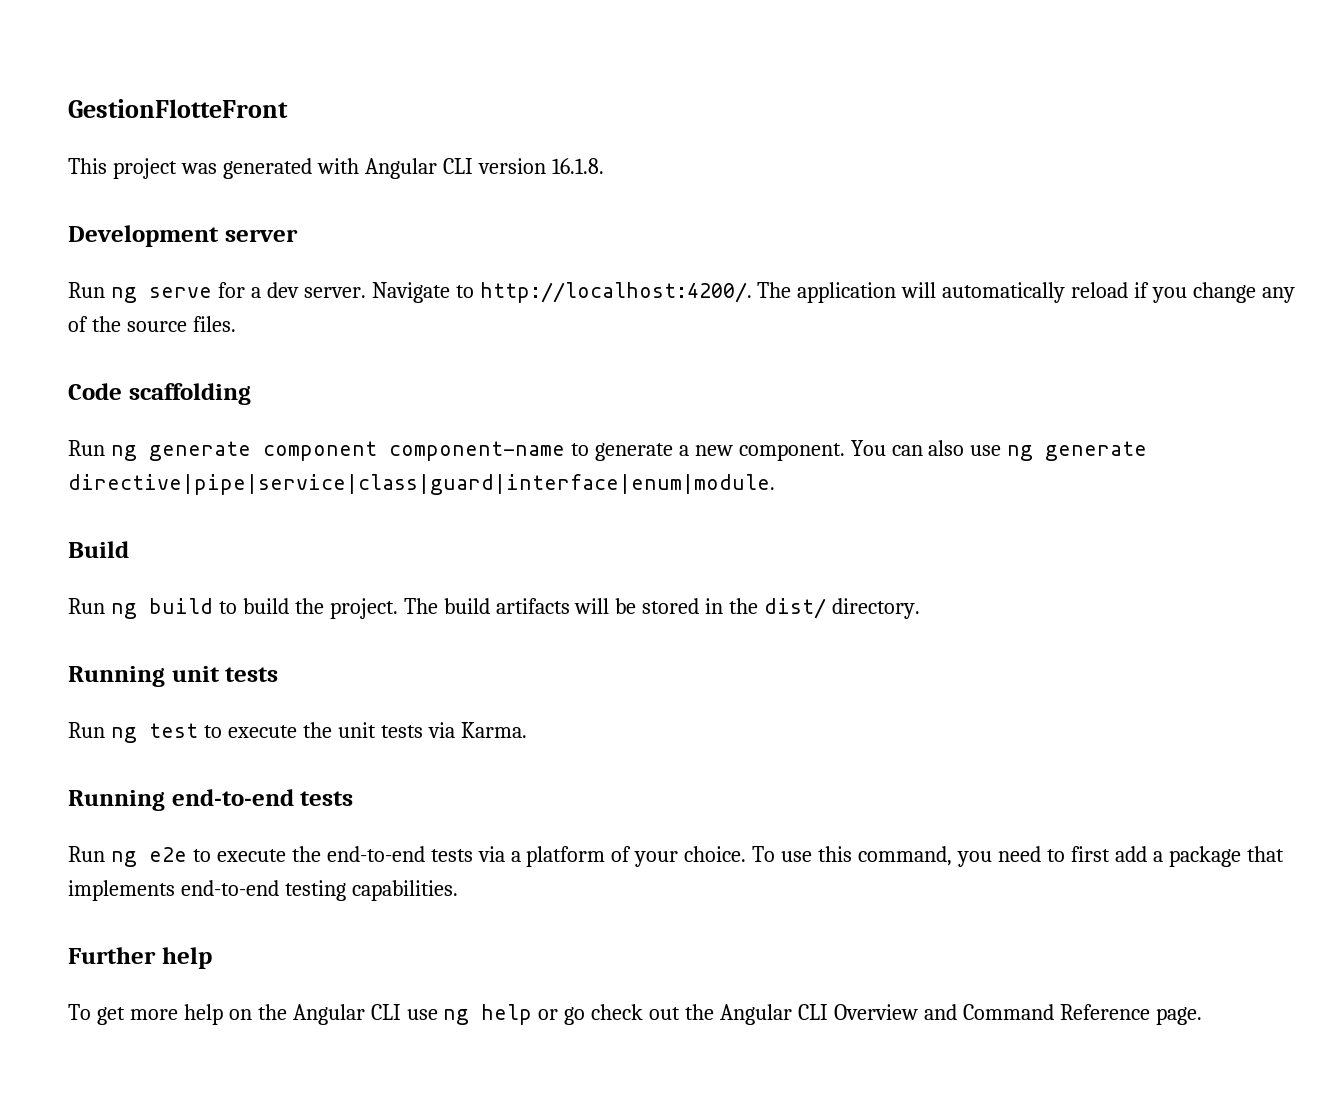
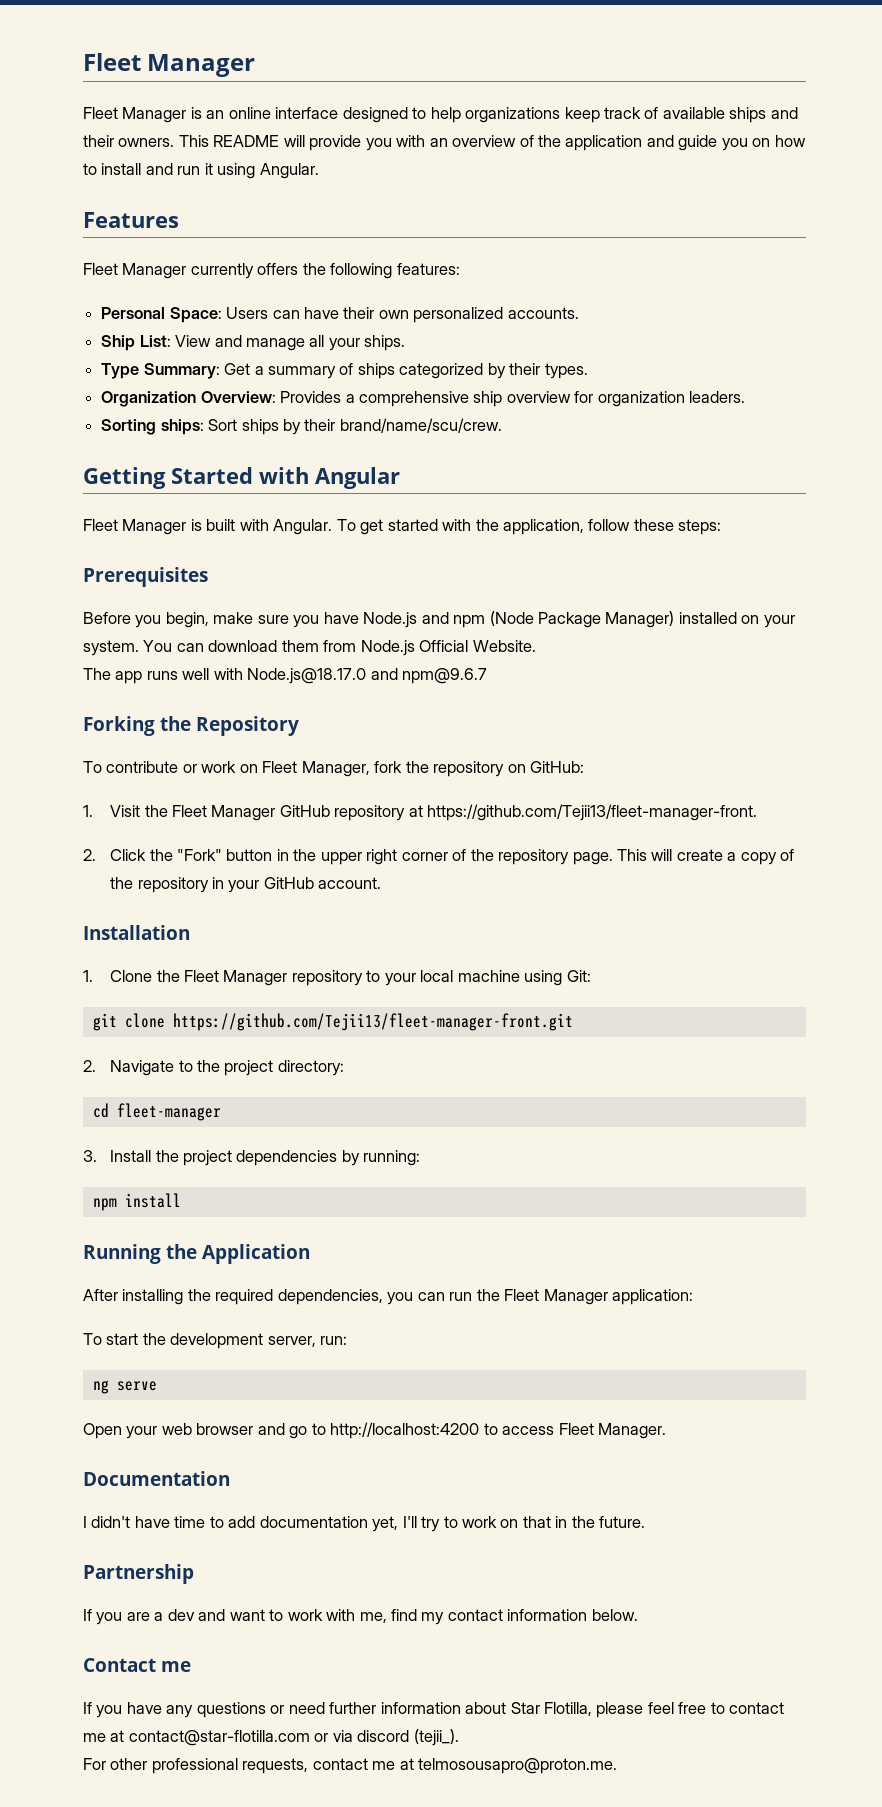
[68,99,288,118] [68,158,604,179] [68,225,298,247] [68,282,1295,303] [68,316,236,332] [68,383,251,405] [68,440,1148,461] [68,474,775,495] [68,541,129,558] [68,598,921,619] [68,666,279,687] [68,722,527,743] [68,789,354,811] [68,846,1284,867] [68,880,458,901] [68,947,212,969] [68,1004,1202,1025] GestionFlotteFront // This project was generated with Angular CLI version 16.1.8. // Development server // Run ng serve for a dev server. Navigate to http://localhost:4200/. The application will automatically reload if you change any of the source files. // Code scaffolding // Run ng generate component component-name to generate a new component. You can also use ng generate directive|pipe|service|class|guard|interface|enum|module. // Build // Run ng build to build the project. The build artifacts will be stored in the dist/ directory. // Running unit tests // Run ng test to execute the unit tests via Karma. // Running end-to-end tests // Run ng e2e to execute the end-to-end tests via a platform of your choice. To use this command, you need to first add a package that implements end-to-end testing capabilities. // Further help // To get more help on the Angular CLI use ng help or go check out the Angular CLI Overview and Command Reference page. -> [83,53,256,77] [83,107,798,123] [83,135,806,151] [83,163,319,179] [83,212,179,228] [83,263,460,279] [101,307,579,323] [101,335,406,351] [101,363,588,379] [101,391,746,407] [101,418,502,435] [83,467,400,489] [83,519,722,535] [83,567,208,587] [83,611,795,628] [83,640,536,656] [83,668,488,684] [83,716,300,736] [83,761,585,777] [83,804,758,821] [83,849,795,865] [110,877,382,893] [83,925,190,940] [83,970,591,986] [92,1013,573,1031] [83,1060,344,1076] [92,1103,221,1121] [83,1150,421,1166] [92,1193,181,1211] [83,1244,311,1264] [83,1289,694,1305] [83,1333,348,1349] [92,1380,157,1394] [83,1422,667,1439] [83,1471,230,1486] [83,1516,646,1532] [83,1564,194,1584] [83,1609,638,1625] [83,1658,192,1672] [83,1702,785,1718] [83,1729,459,1746] [83,1758,618,1774] Fleet Manager // Fleet Manager is an online interface designed to help organizations keep track of available ships and their owners. This README will provide you with an overview of the application and guide you on how to install and run it using Angular. // Features // Fleet Manager currently offers the following features: // Personal Space: Users can have their own personalized accounts. // Ship List: View and manage all your ships. // Type Summary: Get a summary of ships categorized by their types. // Organization Overview: Provides a comprehensive ship overview for organization leaders. // Sorting ships: Sort ships by their brand/name/scu/crew. // Getting Started with Angular // Fleet Manager is built with Angular. To get started with the application, follow these steps: // Prerequisites // Before you begin, make sure you have Node.js and npm (Node Package Manager) installed on your system. You can download them from Node.js Official Website. // The app runs well with Node.js@18.17.0 and npm@9.6.7 // Forking the Repository // To contribute or work on Fleet Manager, fork the repository on GitHub: // 1. Visit the Fleet Manager GitHub repository at https://github.com/Tejii13/fleet-manager-front. // 2. Click the "Fork" button in the upper right corner of the repository page. This will create a copy of the repository in your GitHub account. // Installation // 1. Clone the Fleet Manager repository to your local machine using Git: // git clone https://github.com/Tejii13/fleet-manager-front.git // 2. Navigate to the project directory: // cd fleet-manager // 3. Install the project dependencies by running: // npm install // Running the Application // After installing the required dependencies, you can run the Fleet Manager application: // To start the development server, run: // ng serve // Open your web browser and go to http://localhost:4200 to access Fleet Manager. // Documentation // I didn't have time to add documentation yet, I'll try to work on that in the future. // Partnership // If you are a dev and want to work with me, find my contact information below. // Contact me // If you have any questions or need further information about Star Flotilla, please feel free to contact me at contact@star-flotilla.com or via discord (tejii_). // For other professional requests, contact me at telmosousapro@proton.me.

